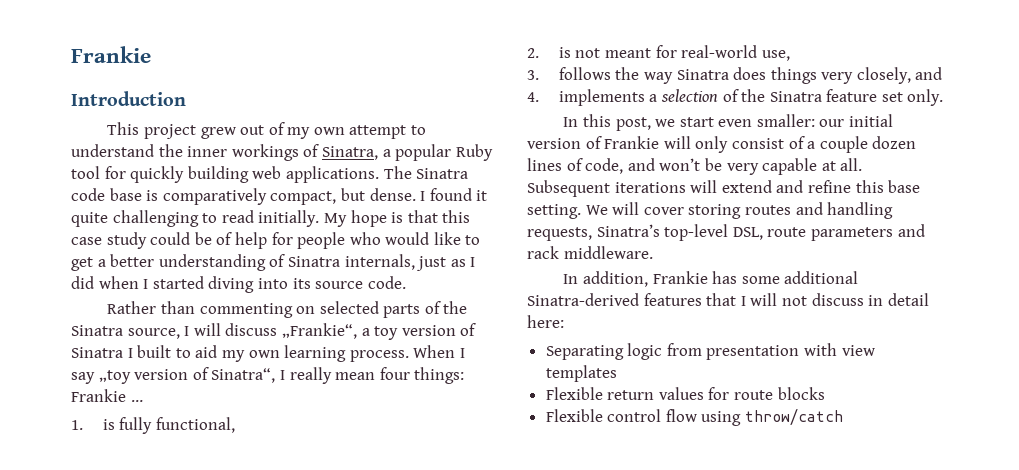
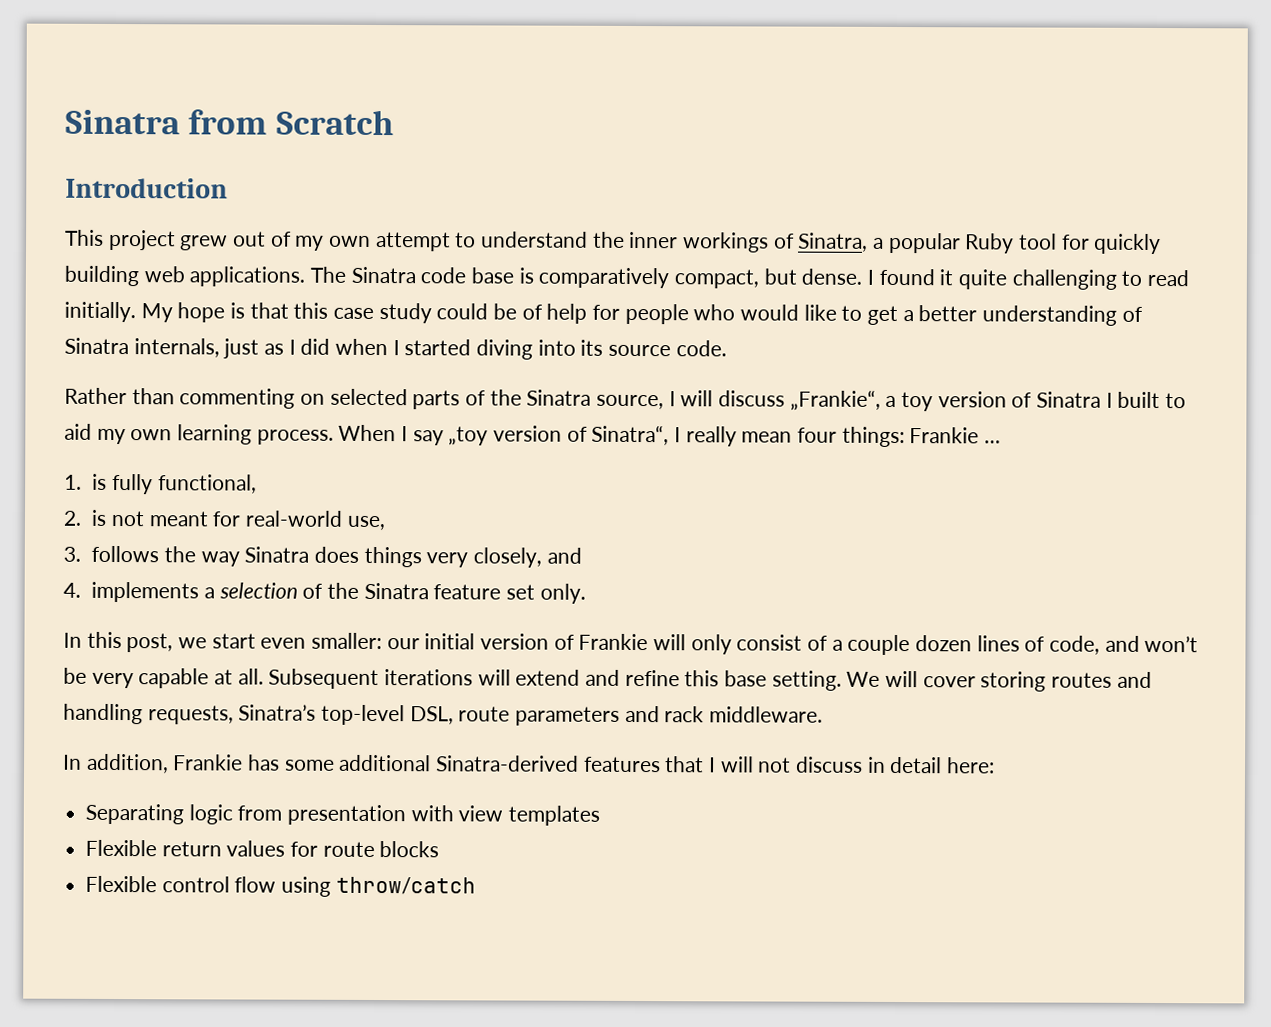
[71,46,151,63] Frankie -> [65,109,394,136] Sinatra from Scratch

